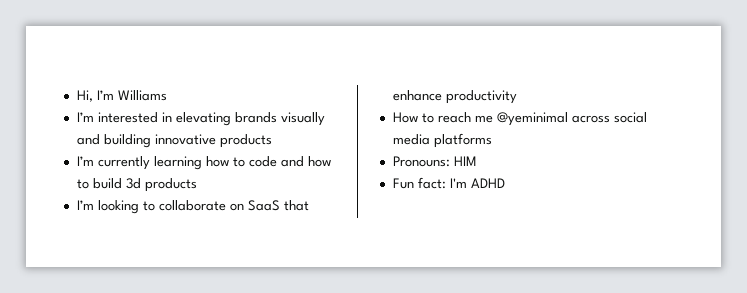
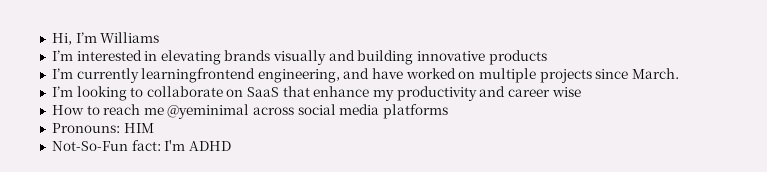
[153,156,331,170] [76,178,197,192] learning how to code and how to build 3d products -> [141,68,679,83] learningfrontend engineering, and have worked on multiple projects since March.
(442, 95) none -> [373,90,395,101] my
(517, 97) none -> [479,86,581,97] and career wise
[392,178,414,189] Fun -> [51,141,128,151] Not-So-Fun

